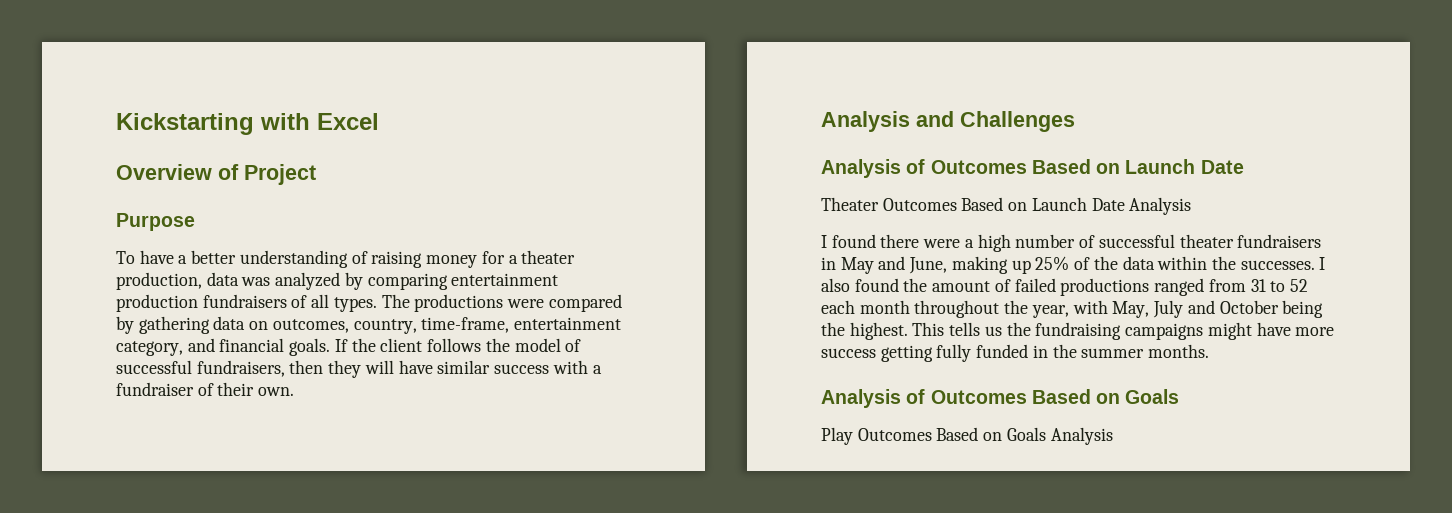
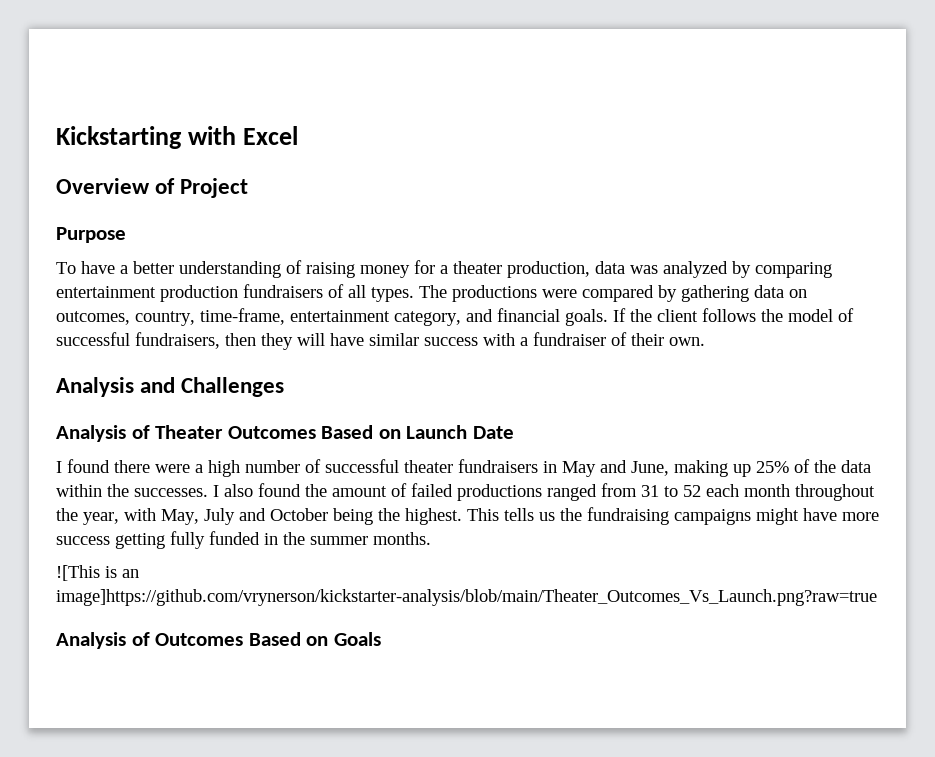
[930,159,1244,174] Outcomes Based on Launch Date // -> (150, 432) none
[1129,197,1192,215] Analysis -> (514, 432) none
(1210, 351) none -> [56,565,139,581] [56,589,877,606] // ![This is an image]https://github.com/vrynerson/kickstarter-analysis/blob/main/Theater_Outcomes_Vs_Launch.png?raw=true
[821,427,1113,445] // Play Outcomes Based on Goals Analysis -> (381, 639) none

